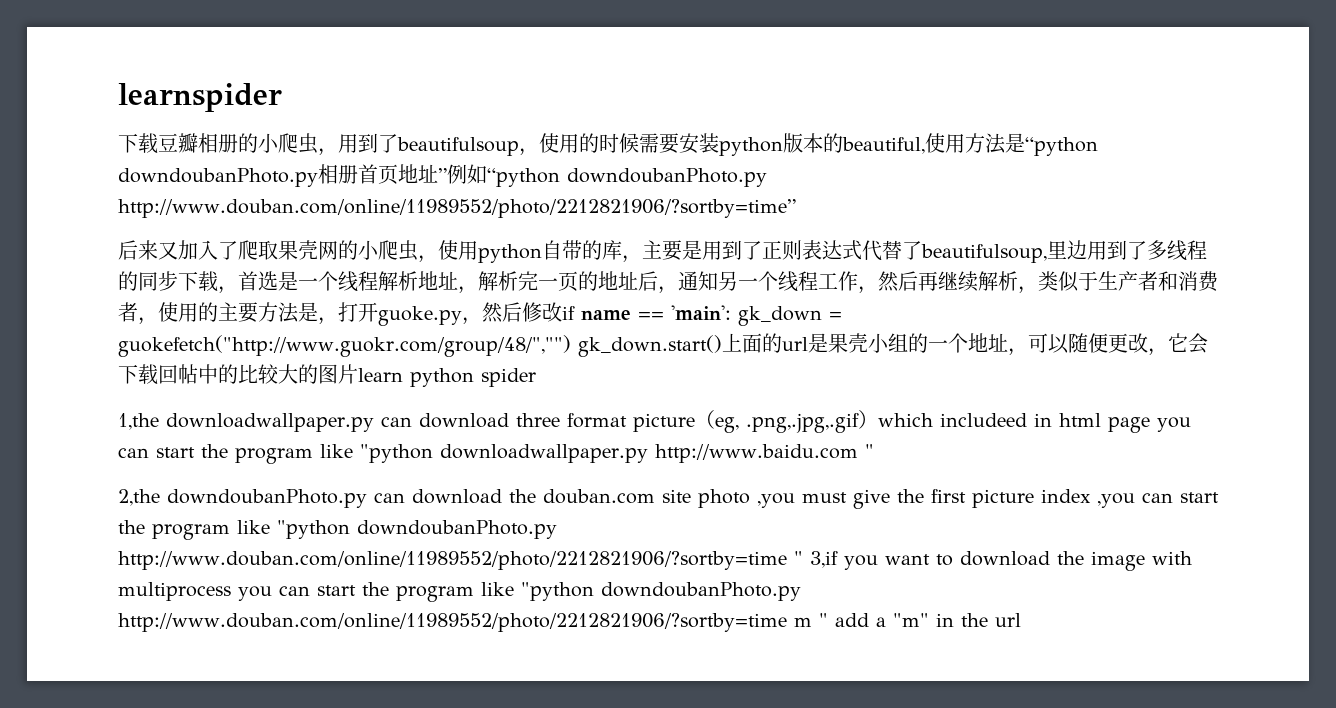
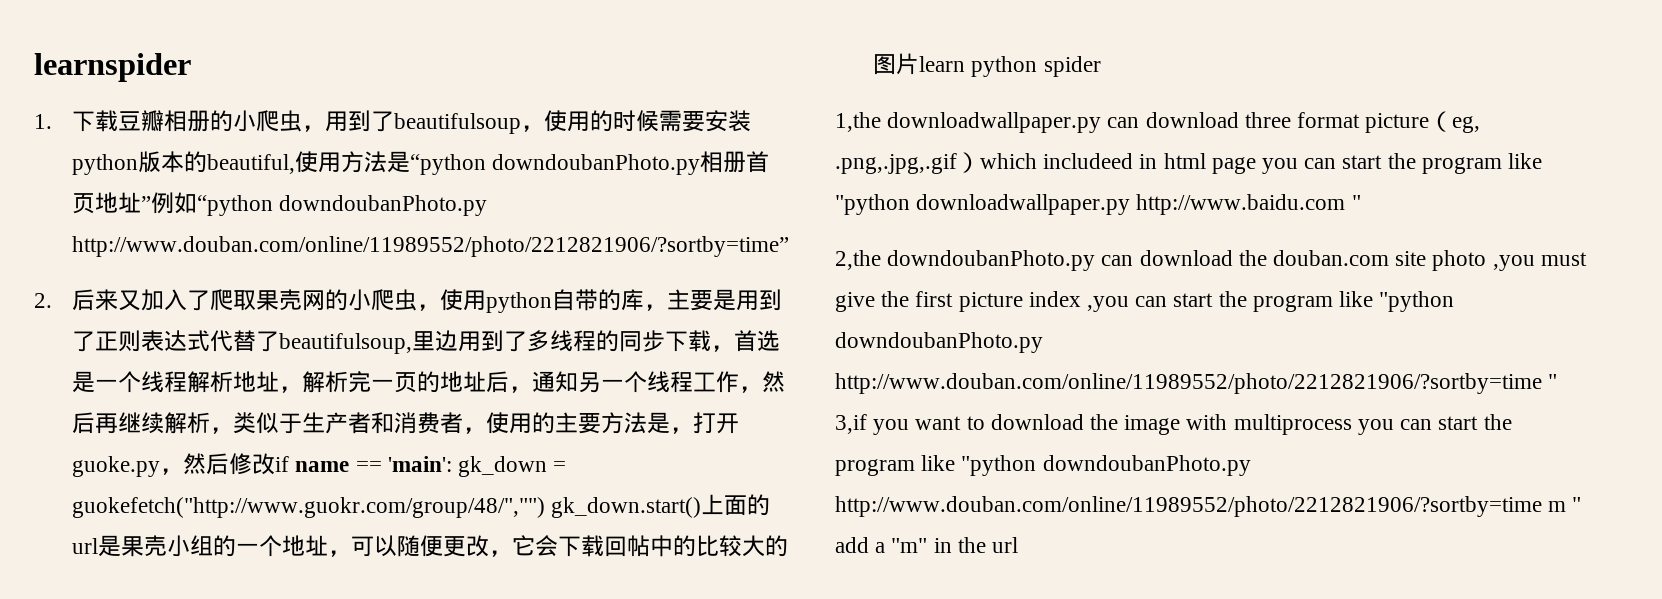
(282, 97) none -> [34,114,52,129] 1.
(796, 208) none -> [34,293,52,308] 2.

